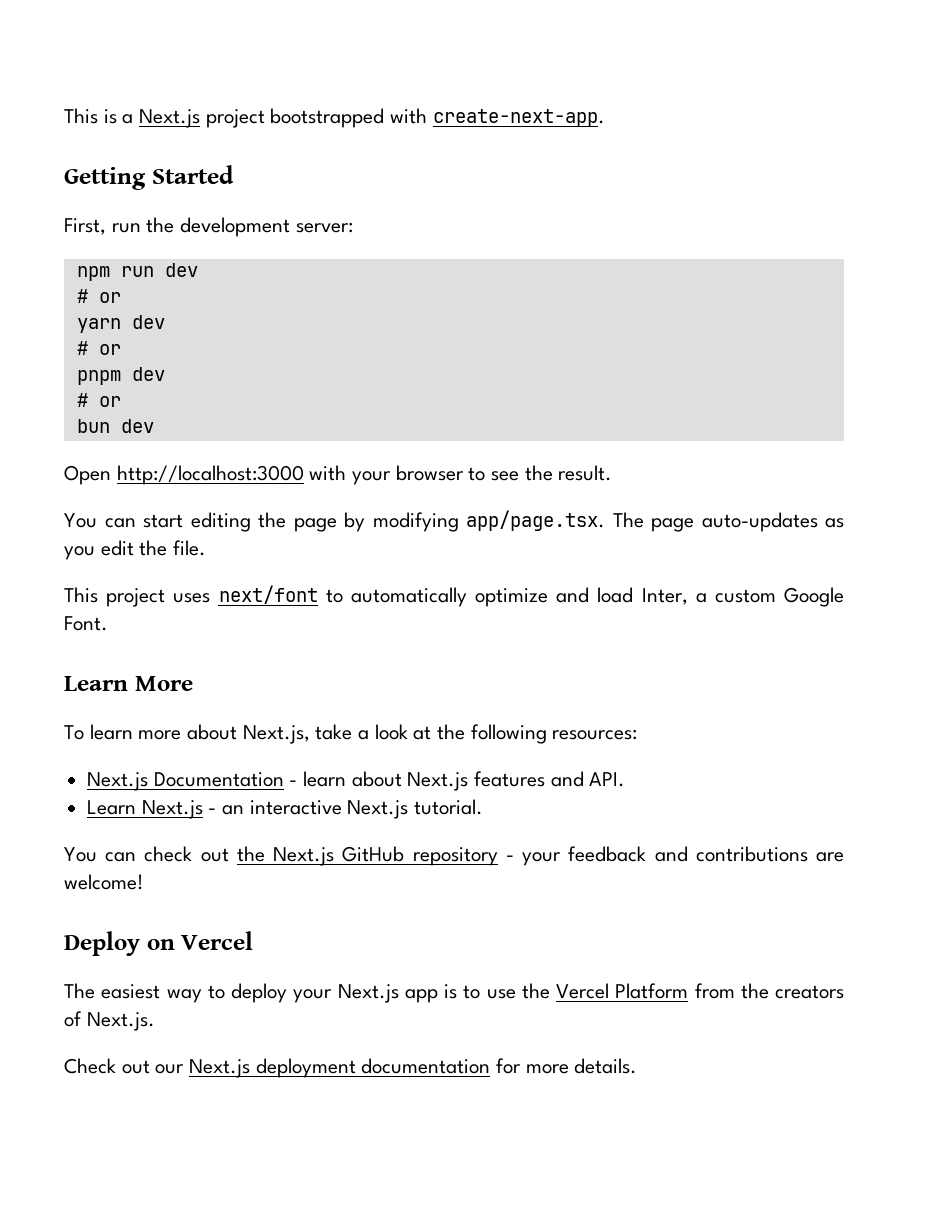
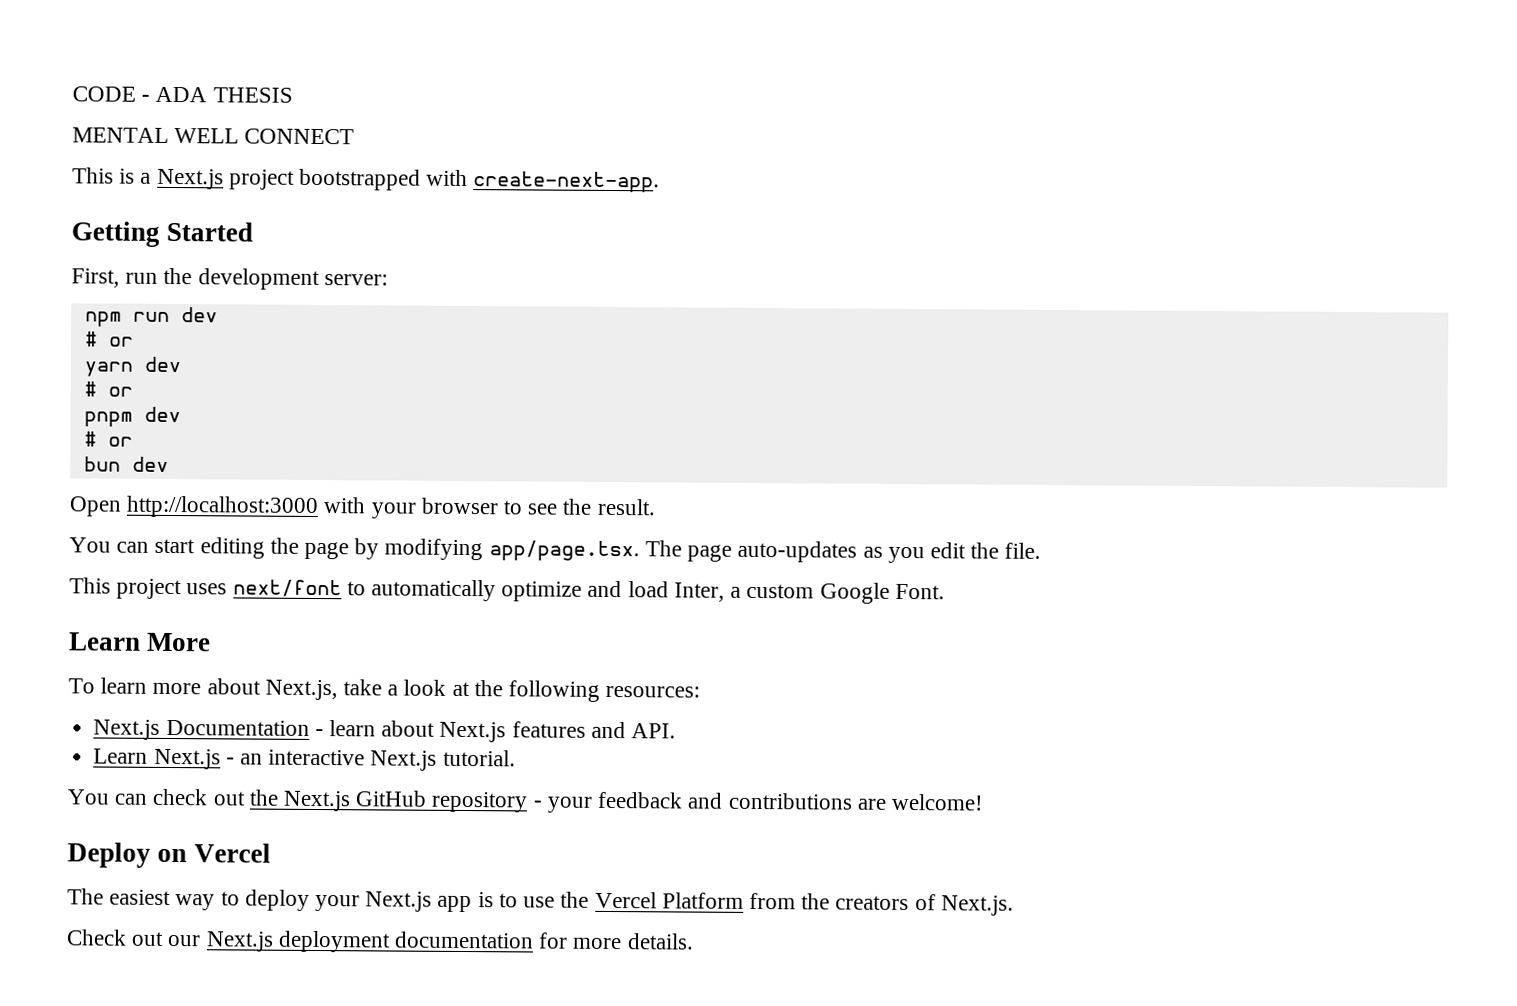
(64, 116) none -> [72,86,293,103] [72,127,355,145] CODE - ADA THESIS // MENTAL WELL CONNECT //

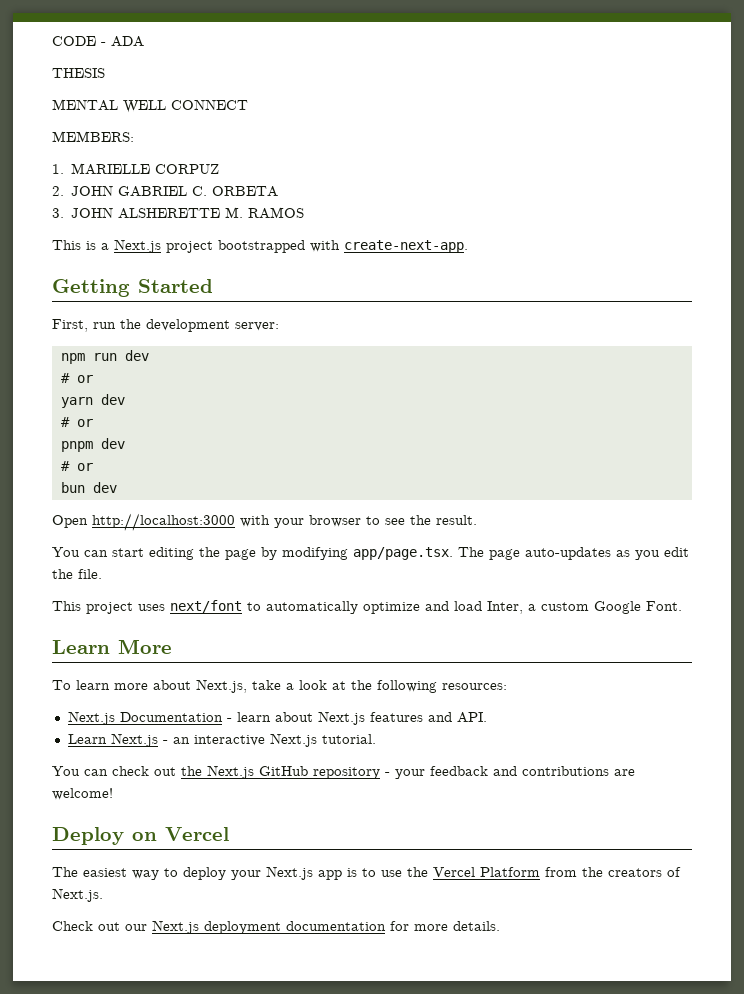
(208, 94) none -> (144, 41) //
(355, 136) none -> [52,131,134,142] [52,163,220,175] [52,185,279,197] [52,207,305,219] // MEMBERS: // 1. MARIELLE CORPUZ // 2. JOHN GABRIEL C. ORBETA // 3. JOHN ALSHERETTE M. RAMOS

